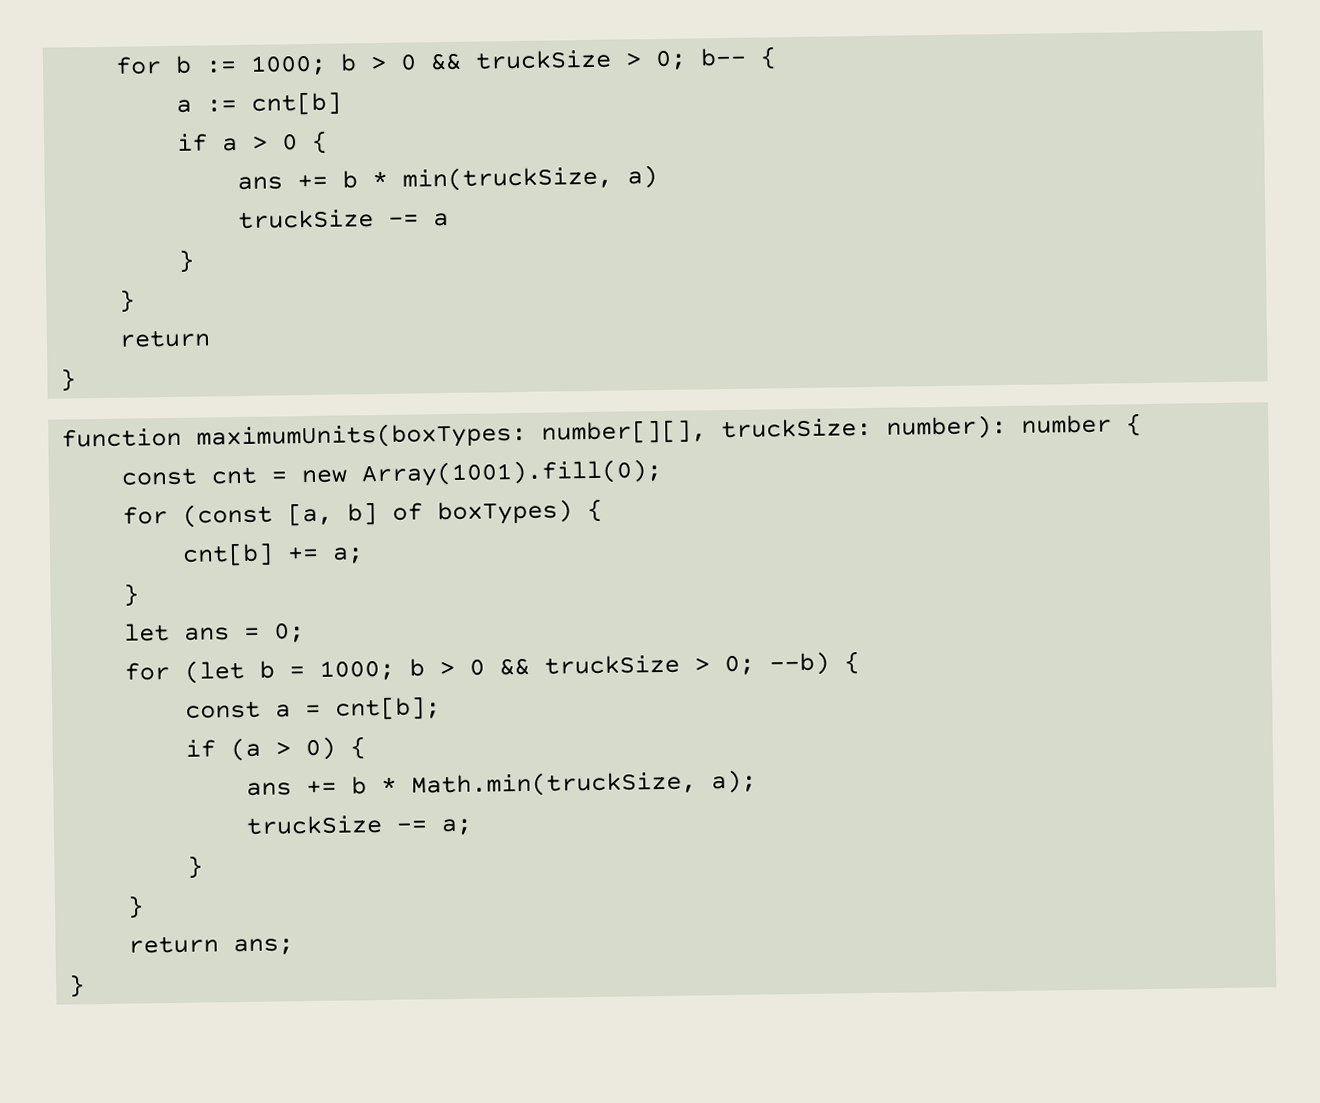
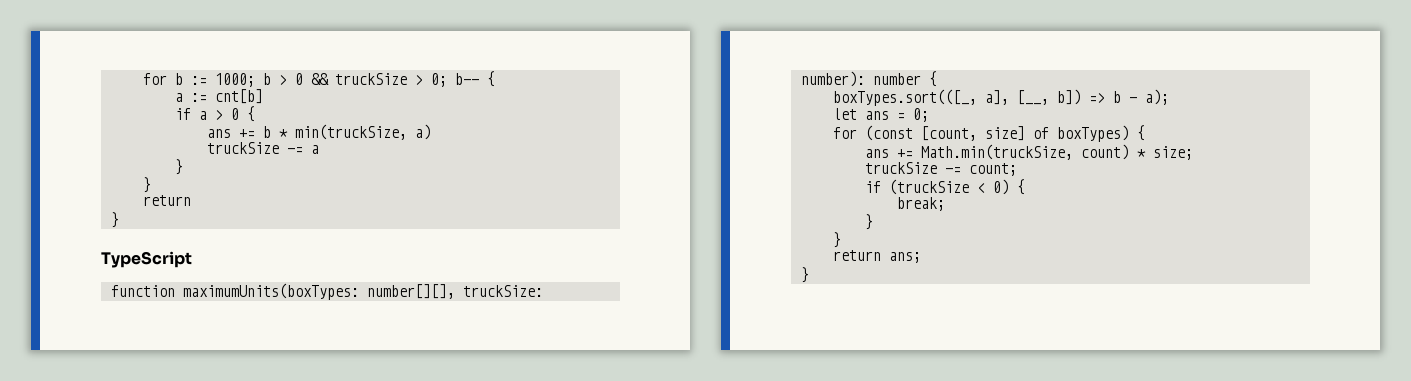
(77, 380) none -> [101,251,192,268] // TypeScript
[121,458,664,488] [122,498,604,528] [182,542,365,567] [123,583,140,607] const cnt = new Array(1001).fill(0); // for (const [a, b] of boxTypes) { // cnt[b] += a; // } -> [832,89,1169,106] boxTypes.sort(([_, a], [__, b]) => b - a);
[184,651,861,684] [185,696,442,721] [185,736,367,762] [246,769,758,798] [246,814,474,836] (let b = 1000; b > 0 && truckSize > 0; --b) { // const a = cnt[b]; // if (a > 0) { // ans += b * Math.min(truckSize, a); // truckSize -= a; -> [864,125,1145,142] [864,144,1193,160] [864,162,1017,176] [864,179,1025,195] [896,197,945,211] (const [count, size] of boxTypes) { // ans += Math.min(truckSize, count) * size; // truckSize -= count; // if (truckSize < 0) { // break;

